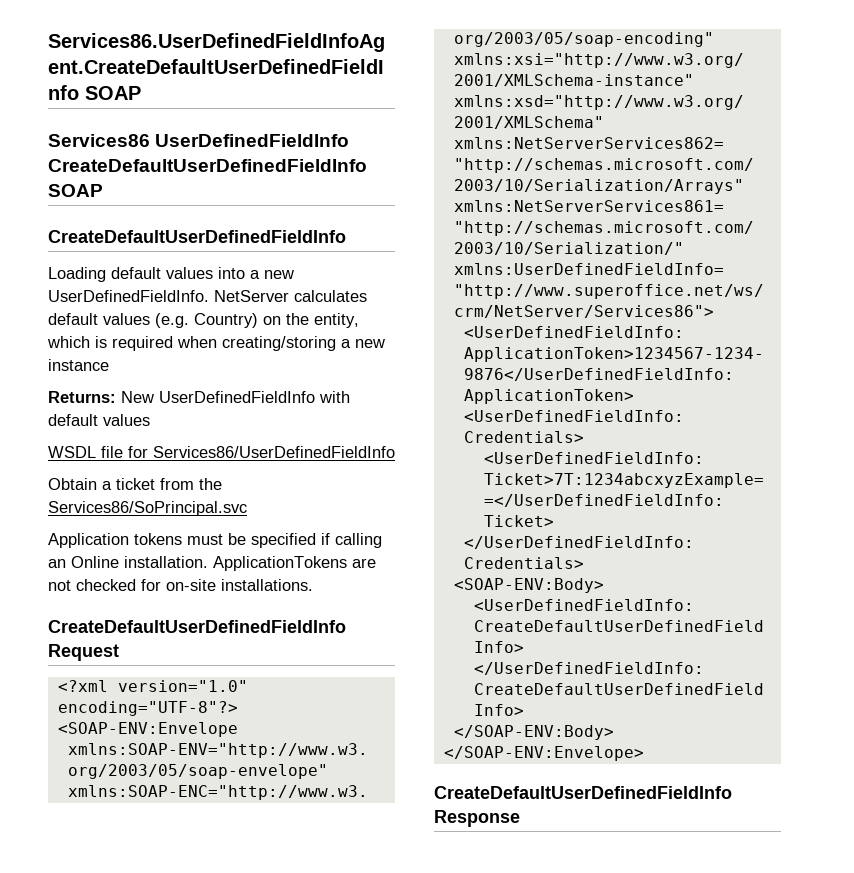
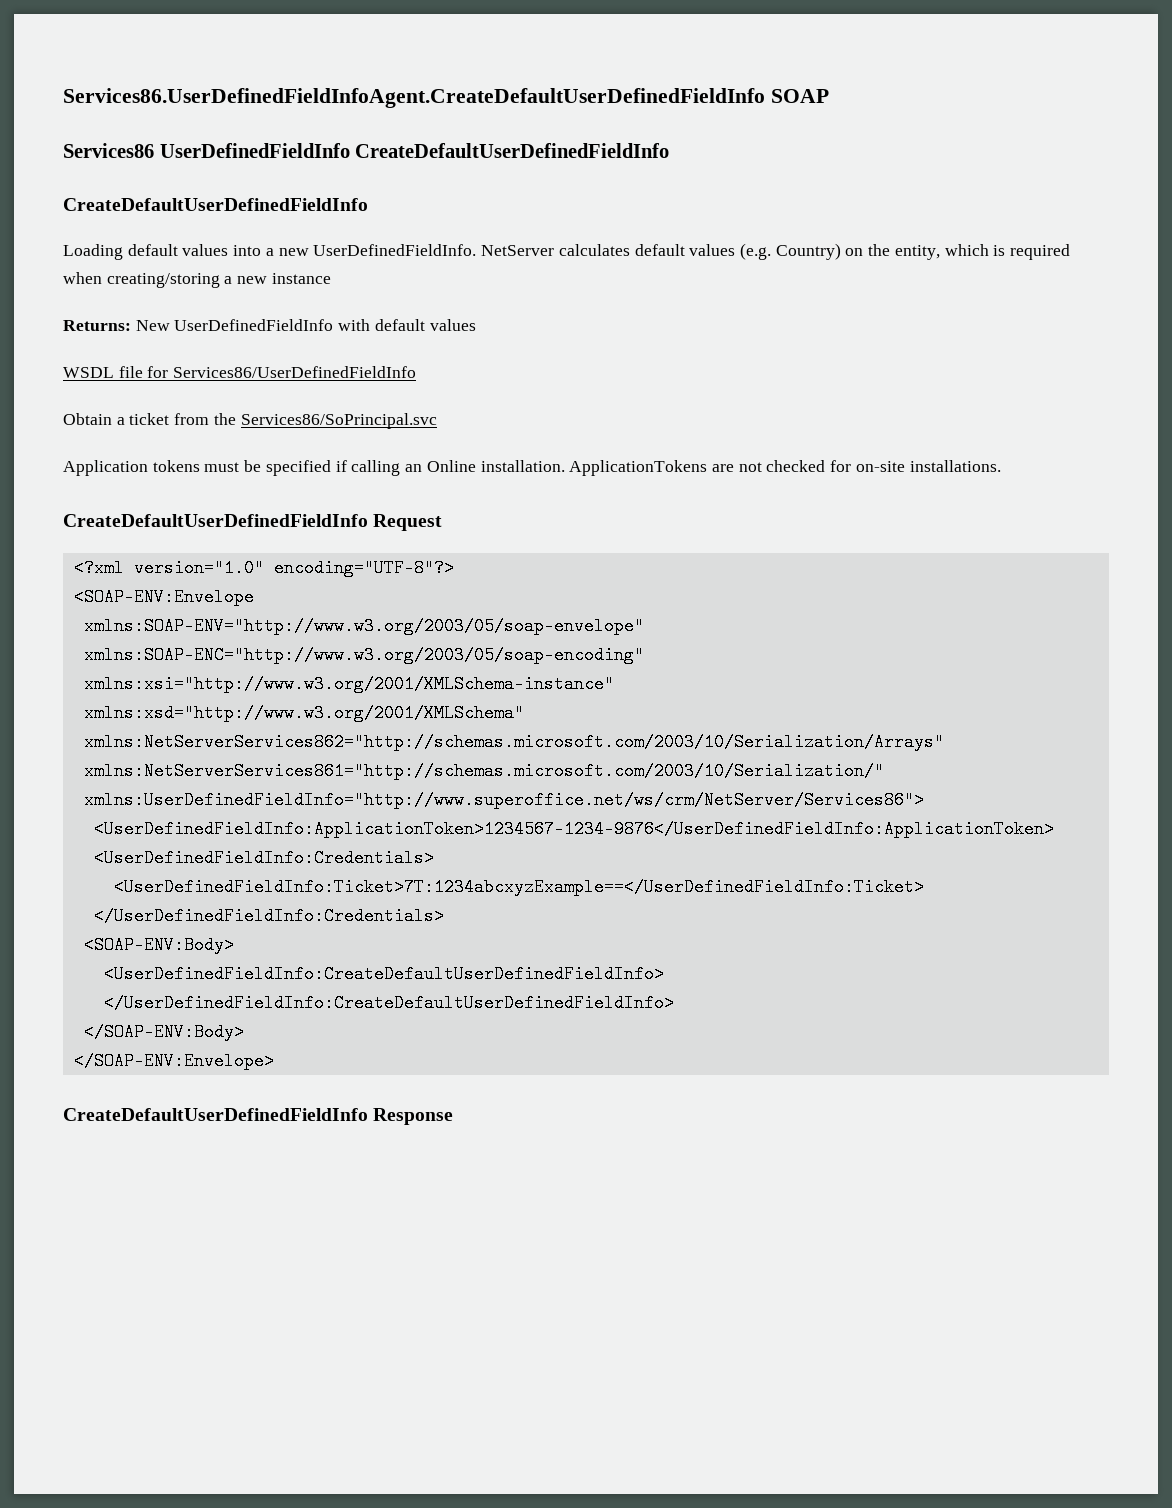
[48,184,103,197] SOAP -> (670, 150) none

